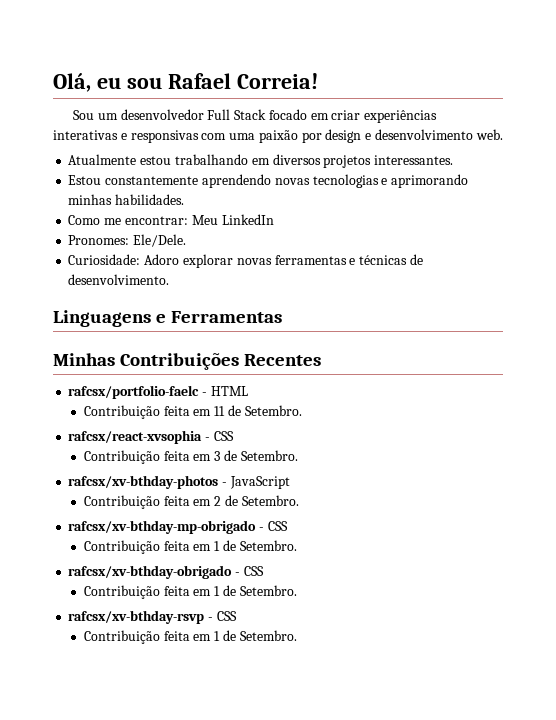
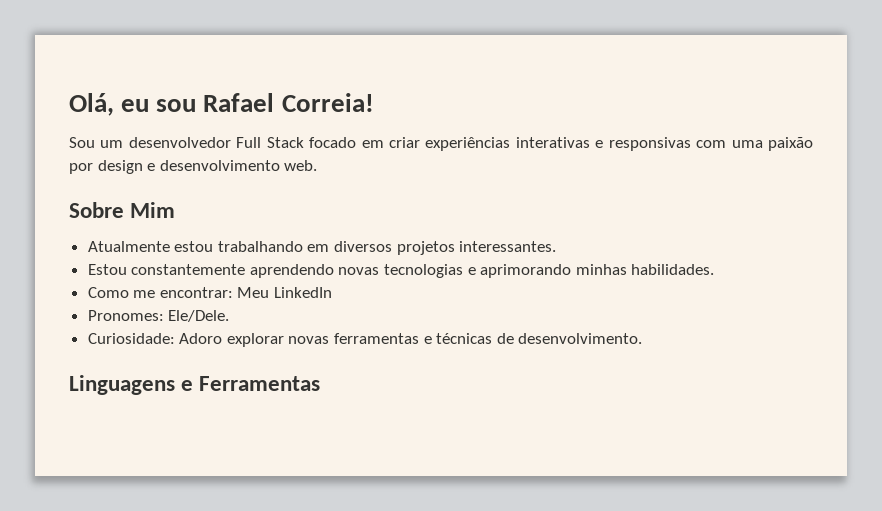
(503, 134) none -> [69,202,176,218] // Sobre Mim
[53,353,322,370] [68,385,248,399] [83,405,302,419] [68,430,234,444] [83,450,298,464] [68,475,290,489] [83,495,299,509] [68,520,288,534] [83,540,297,554] [68,565,264,579] [83,585,297,599] [68,610,237,624] [83,630,297,644] // Minhas Contribuições Recentes // rafcsx/portfolio-faelc - HTML // Contribuição feita em 11 de Setembro. // rafcsx/react-xvsophia - CSS // Contribuição feita em 3 de Setembro. // rafcsx/xv-bthday-photos - JavaScript // Contribuição feita em 2 de Setembro. // rafcsx/xv-bthday-mp-obrigado - CSS // Contribuição feita em 1 de Setembro. // rafcsx/xv-bthday-obrigado - CSS // Contribuição feita em 1 de Setembro. // rafcsx/xv-bthday-rsvp - CSS // Contribuição feita em 1 de Setembro. -> (321, 383) none

